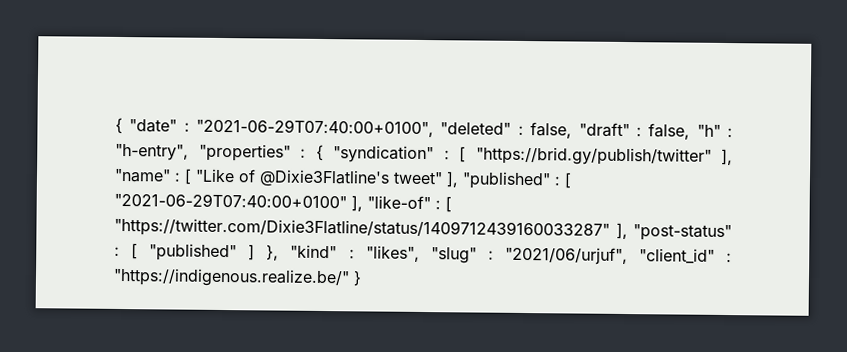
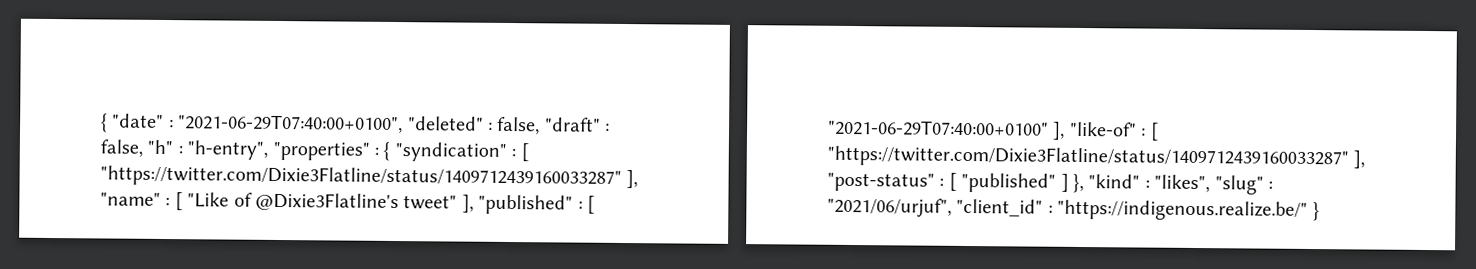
[475,146,712,166] "https://brid.gy/publish/twitter" -> [100,165,622,189] "https://twitter.com/Dixie3Flatline/status/1409712439160033287"

